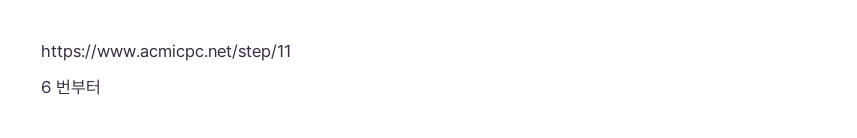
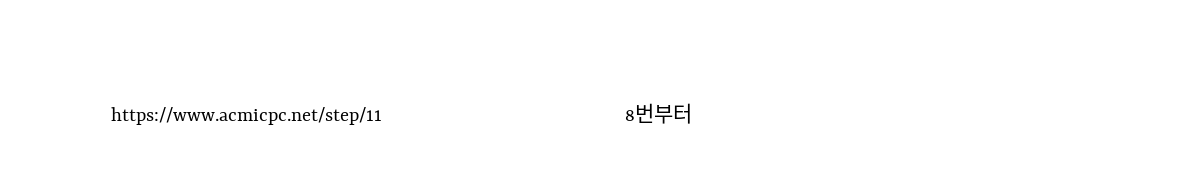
[41,79,101,95] 6 번부터 -> [625,103,692,124] 8번부터

